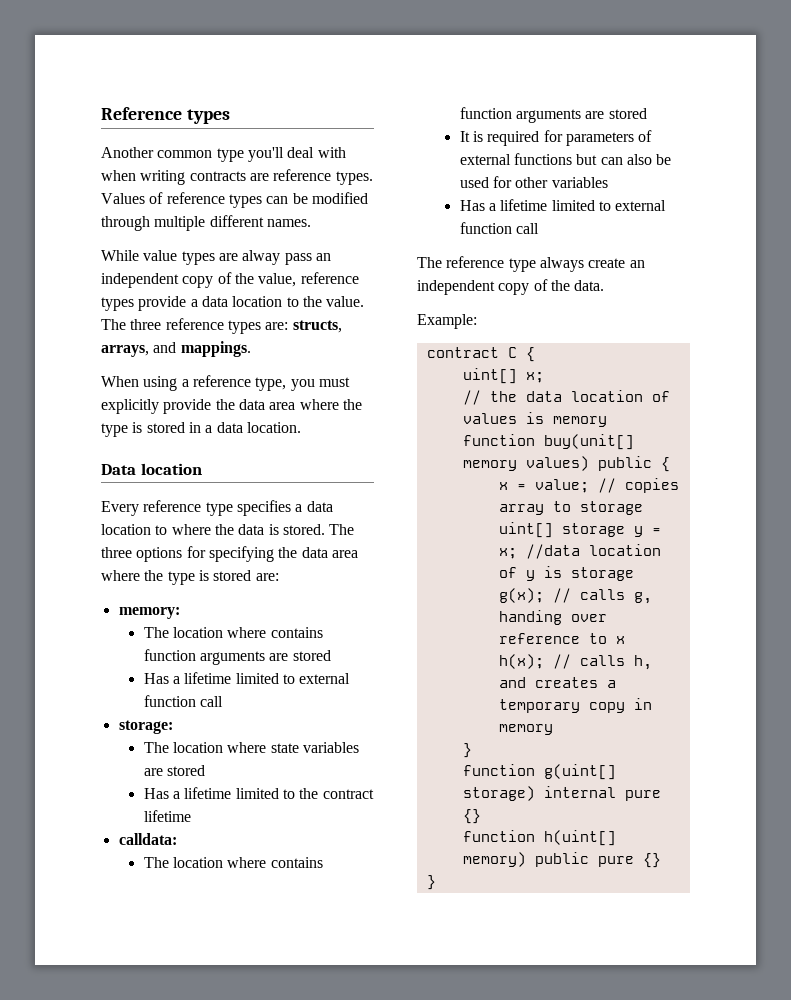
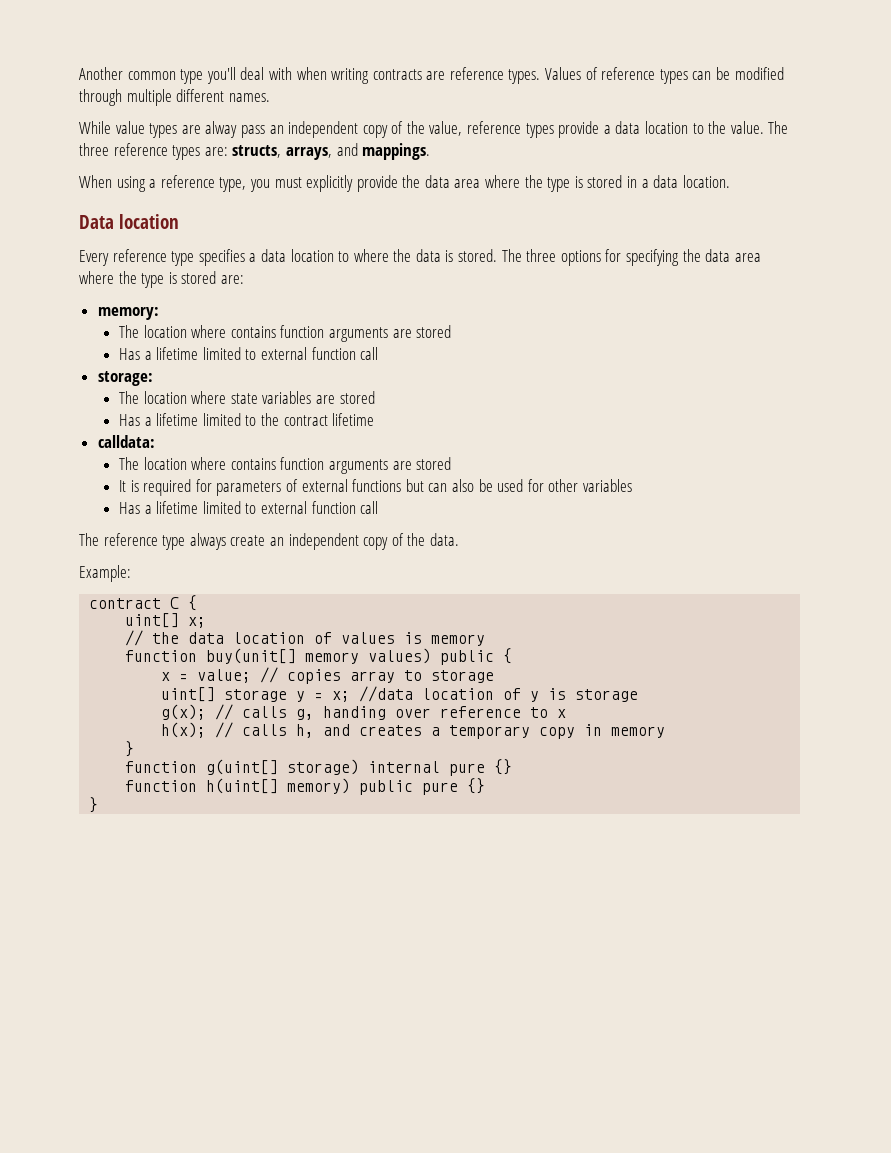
[101,107,230,124] Reference types // -> (79, 73) none

